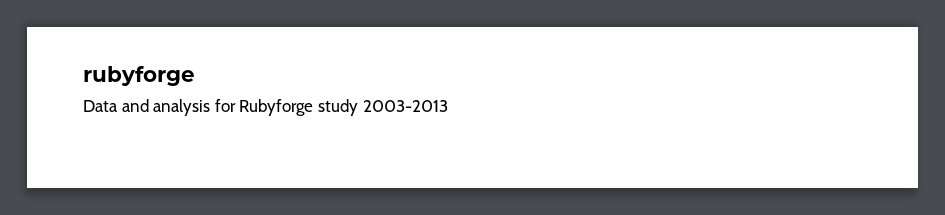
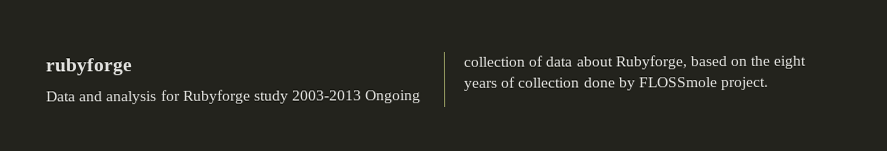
(448, 106) none -> [365,90,422,104] [463,55,807,70] [464,76,770,91] Ongoing collection of data about Rubyforge, based on the eight years of collection done by FLOSSmole project.

